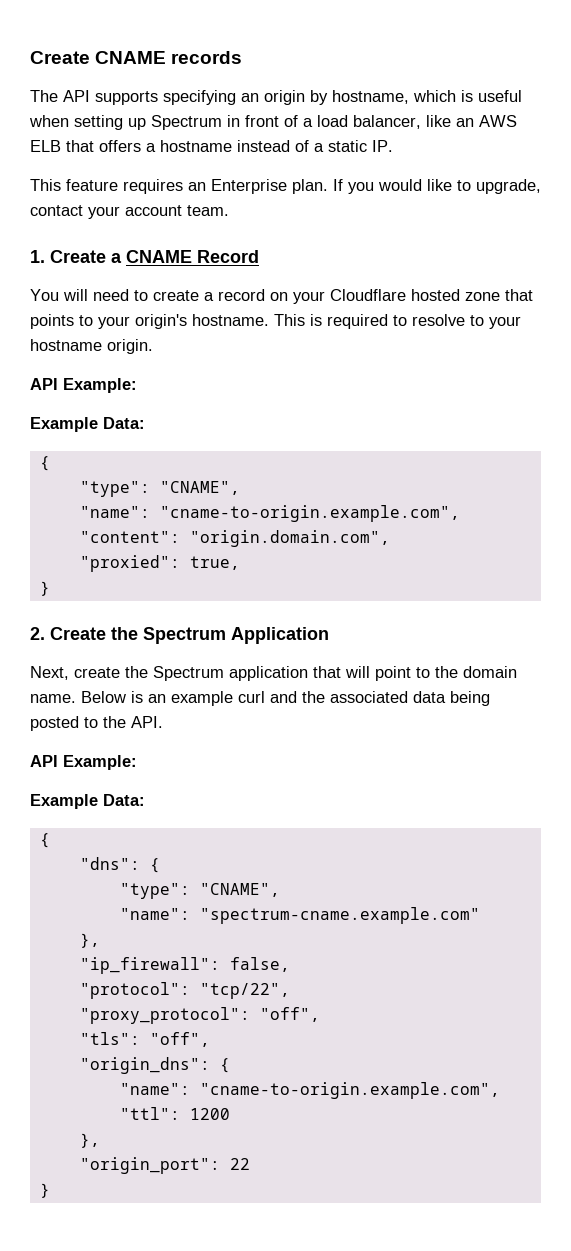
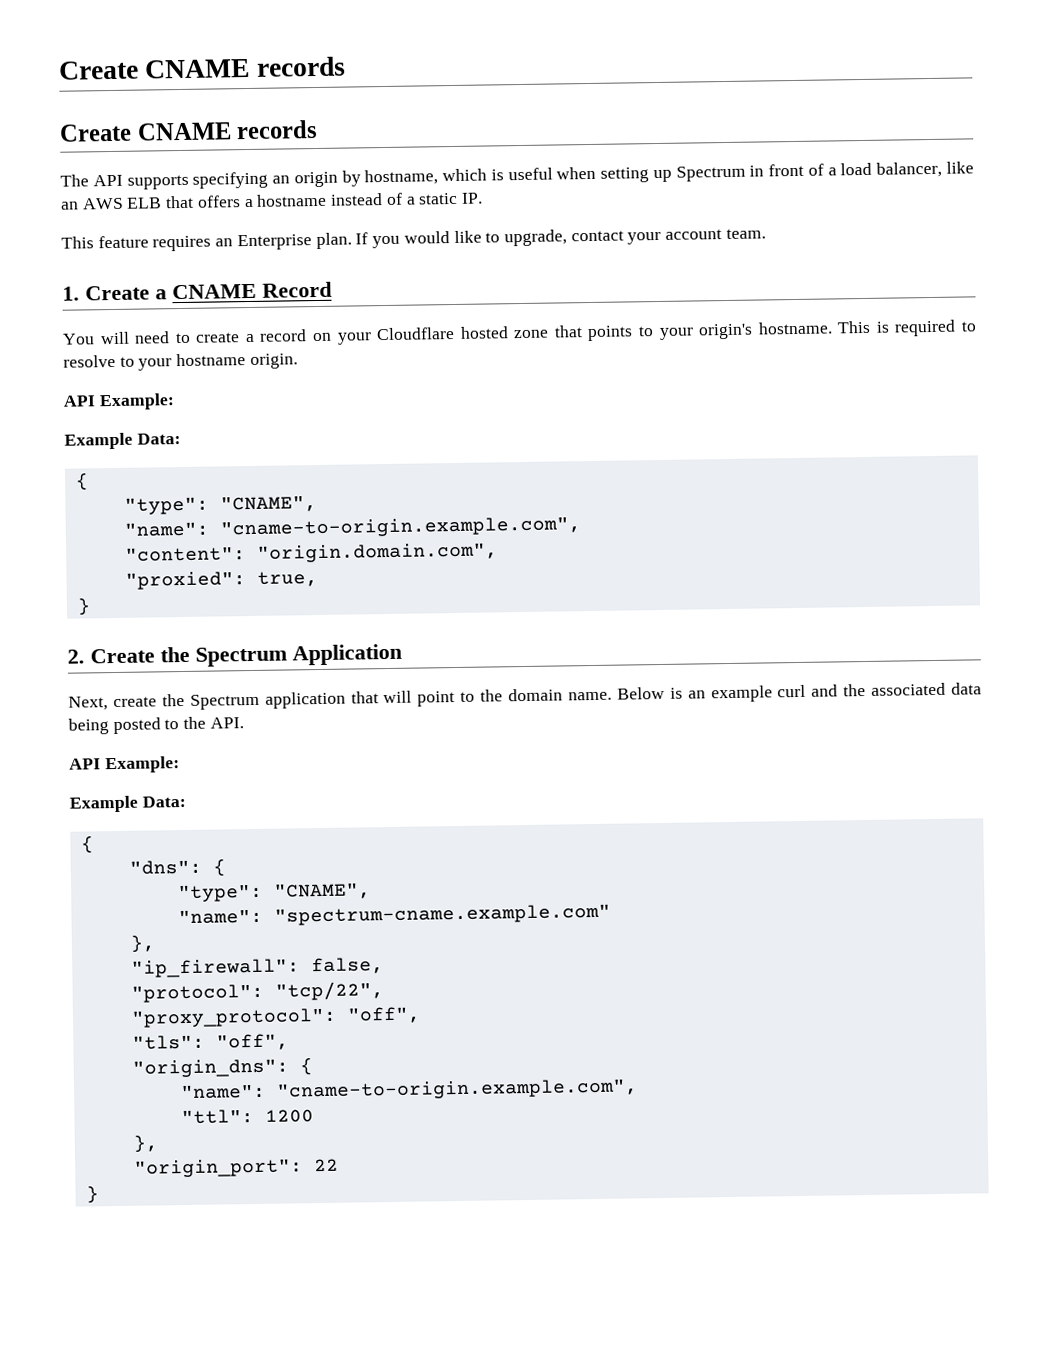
[30,51,243,64] Create CNAME records -> [58,56,346,80] [59,119,319,142] Create CNAME records // Create CNAME records

